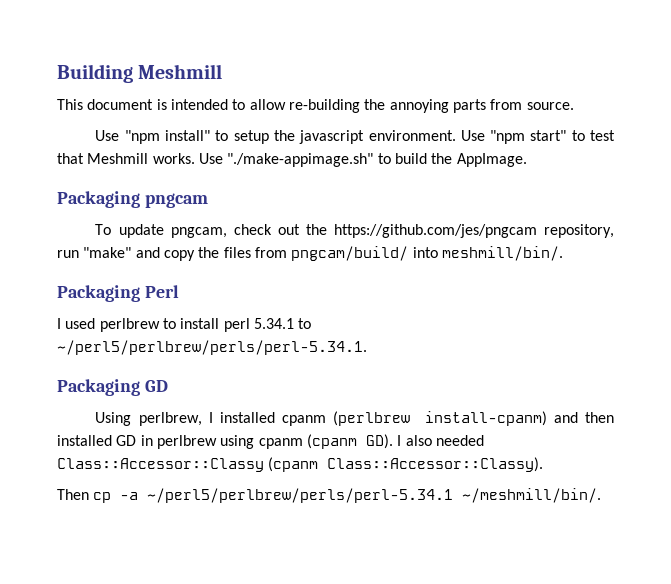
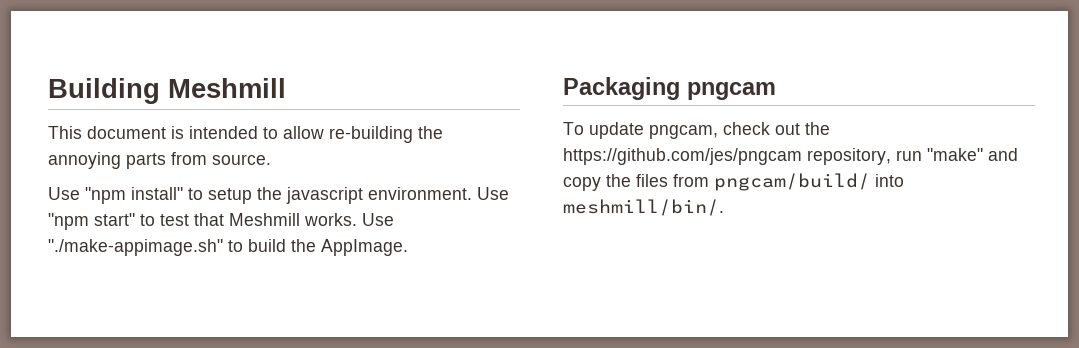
[57,285,179,302] [57,318,312,332] [57,340,367,355] [57,379,168,396] [95,411,614,426] [57,434,484,449] [57,457,544,472] [57,488,602,503] // Packaging Perl // I used perlbrew to install perl 5.34.1 to ~/perl5/perlbrew/perls/perl-5.34.1. // Packaging GD // Using perlbrew, I installed cpanm (perlbrew install-cpanm) and then installed GD in perlbrew using cpanm (cpanm GD). I also needed Class::Accessor::Classy (cpanm Class::Accessor::Classy). // Then cp -a ~/perl5/perlbrew/perls/perl-5.34.1 ~/meshmill/bin/. -> (724, 207) none

